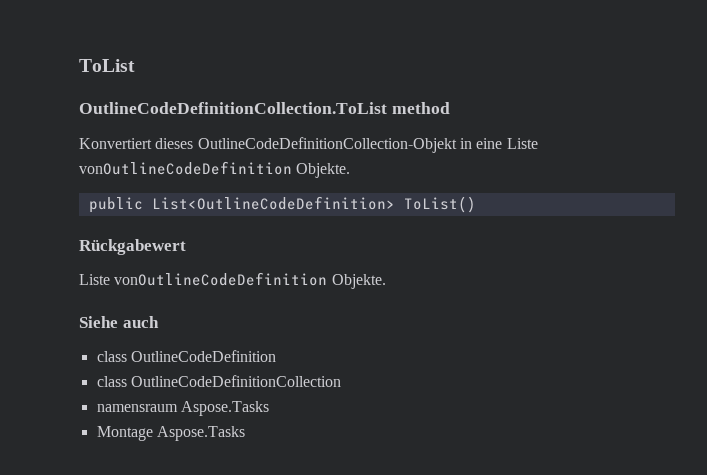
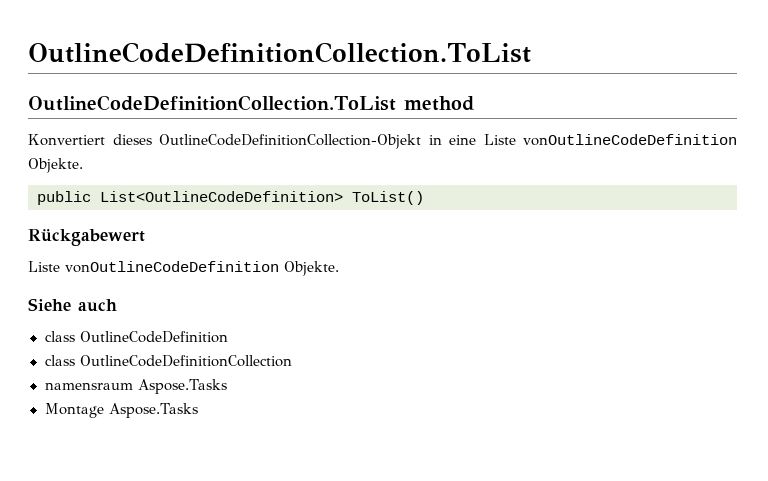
[79,59,135,72] ToList -> [28,42,531,63] OutlineCodeDefinitionCollection.ToList

